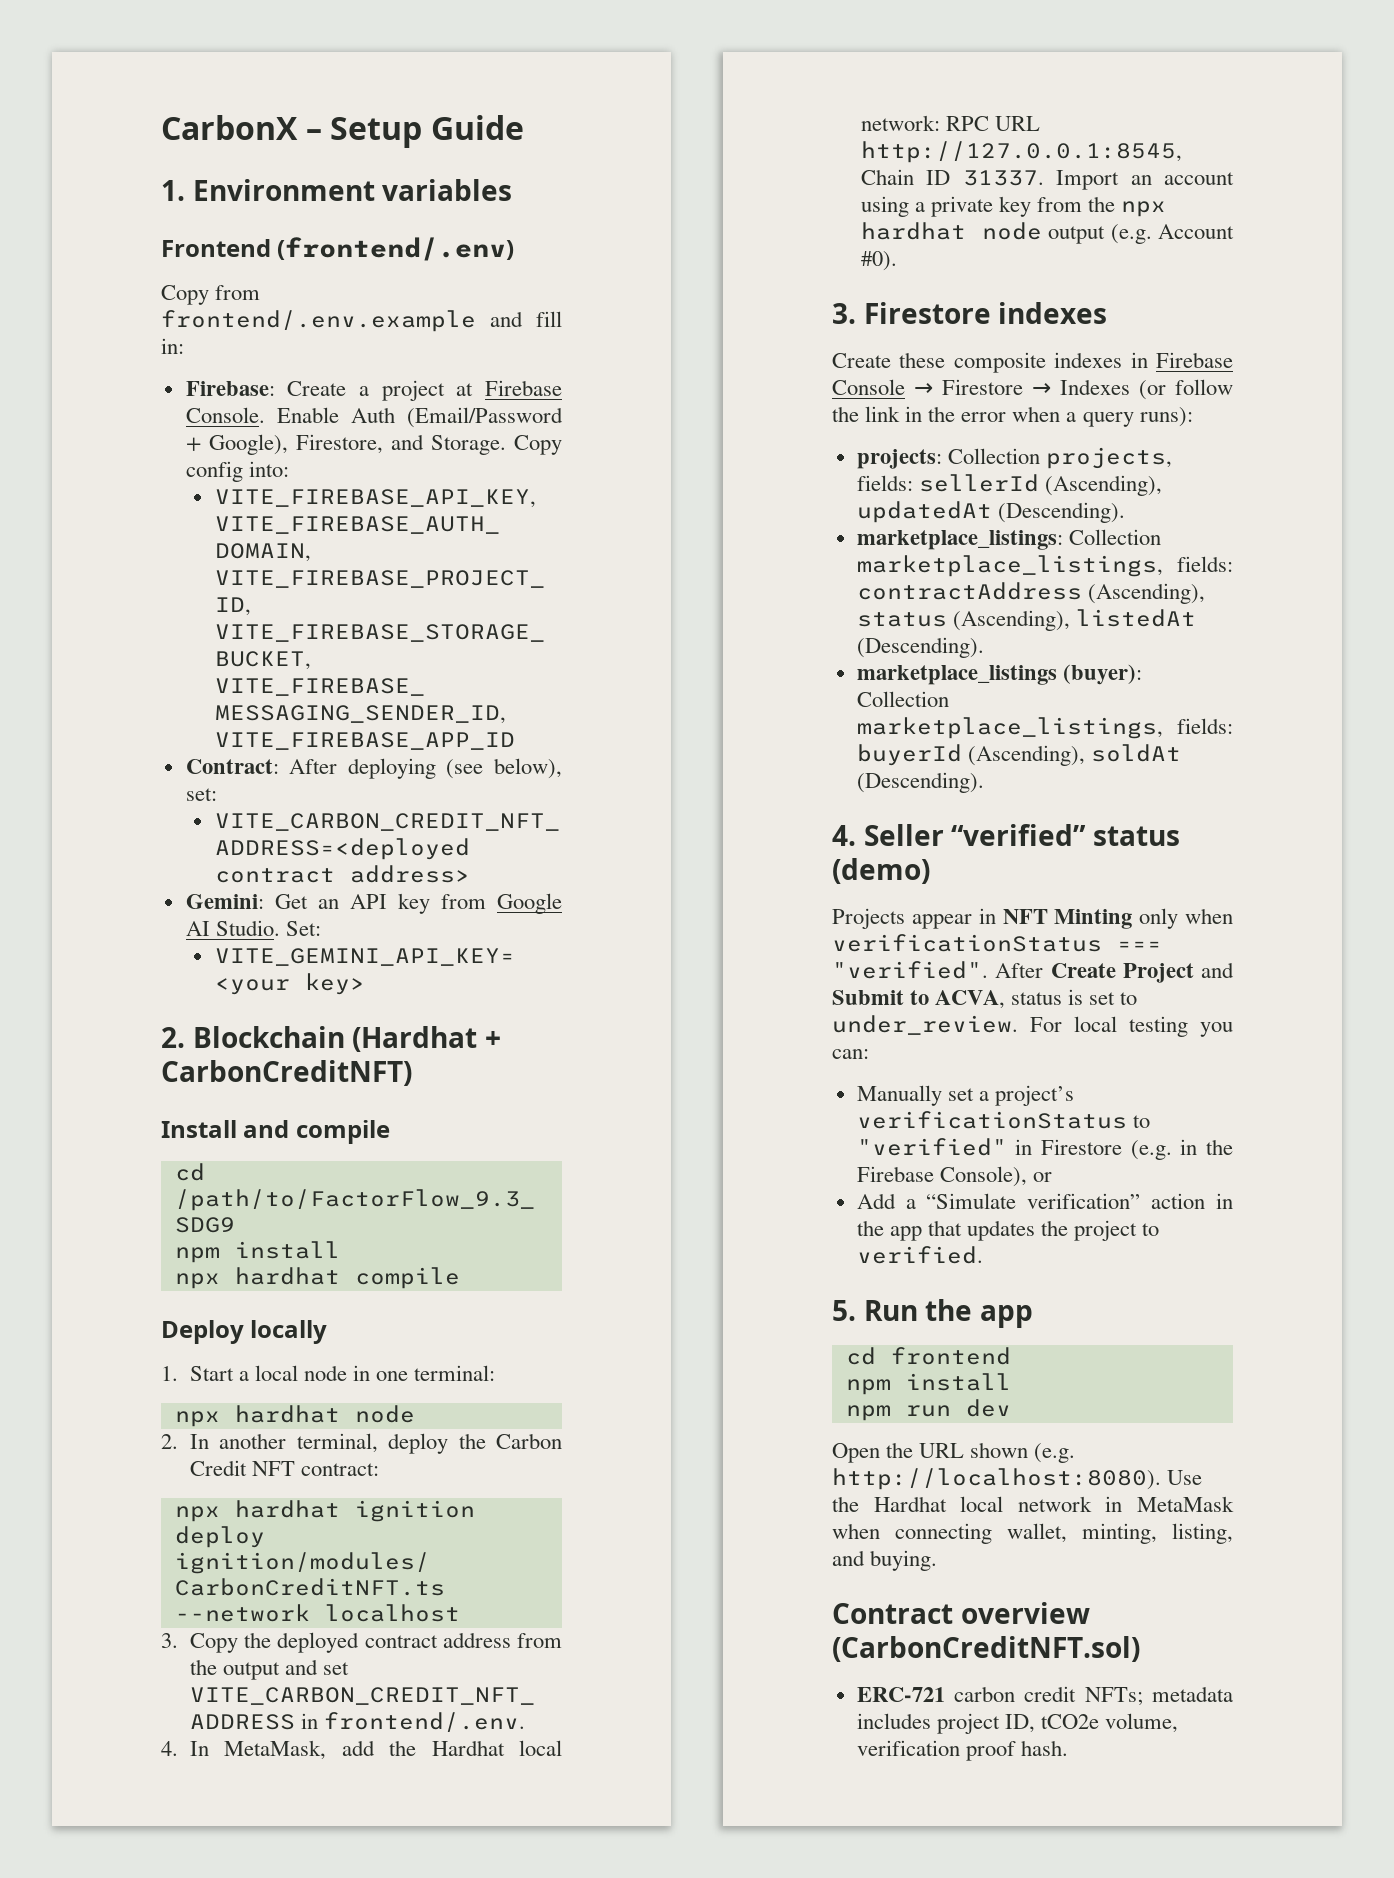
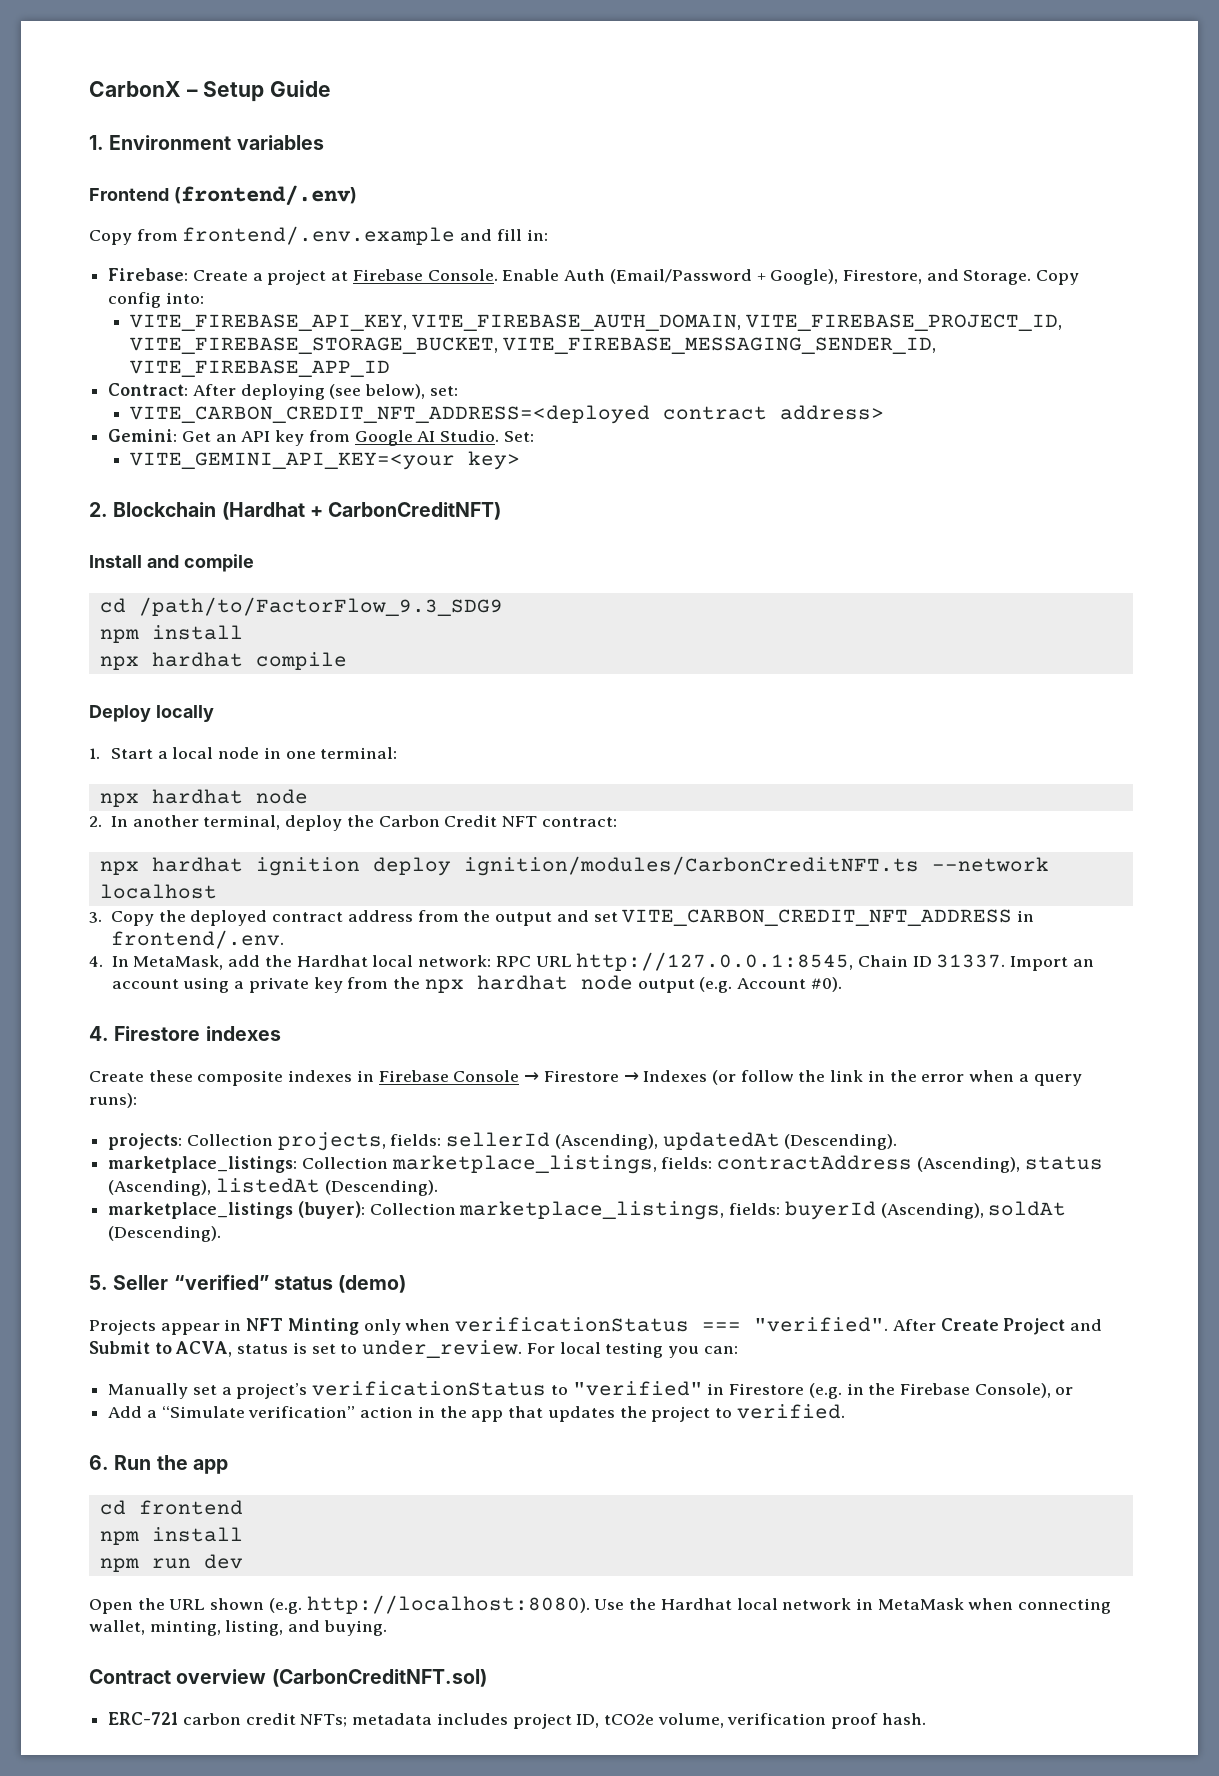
[832,303,856,324] 3. -> [89,1026,109,1041] 4.
[832,825,856,846] 4. -> [89,1275,108,1290] 5.
[832,1300,856,1321] 5. -> [89,1455,109,1470] 6.

